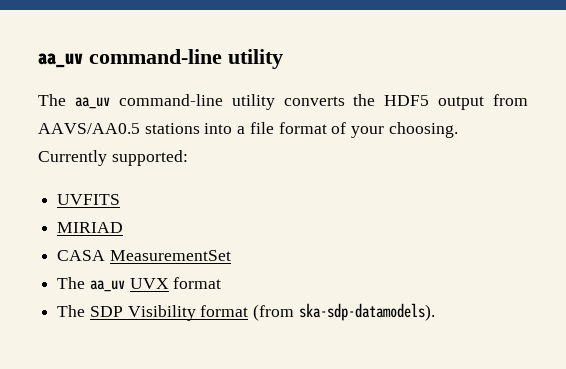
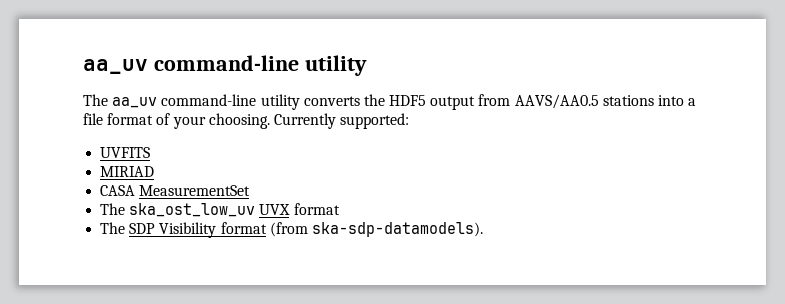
[89,280,125,292] aa_uv -> [129,203,256,217] ska_ost_low_uv

